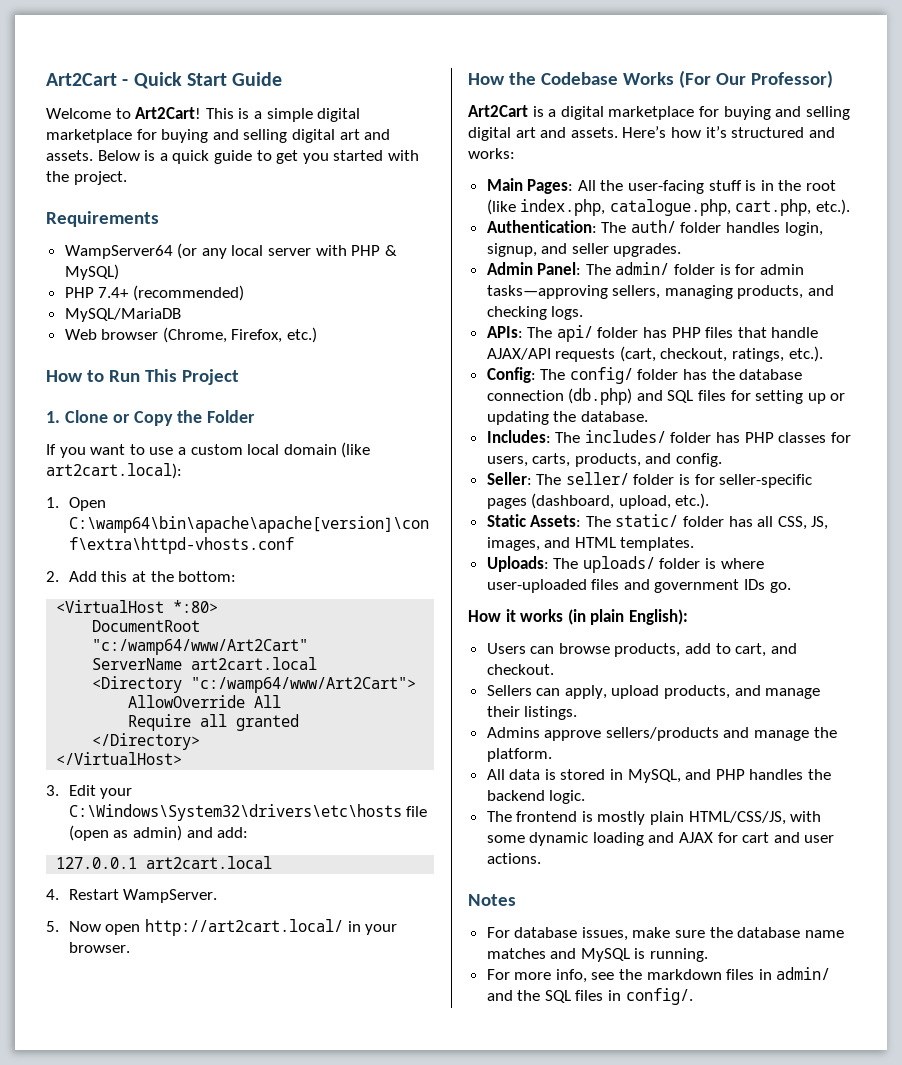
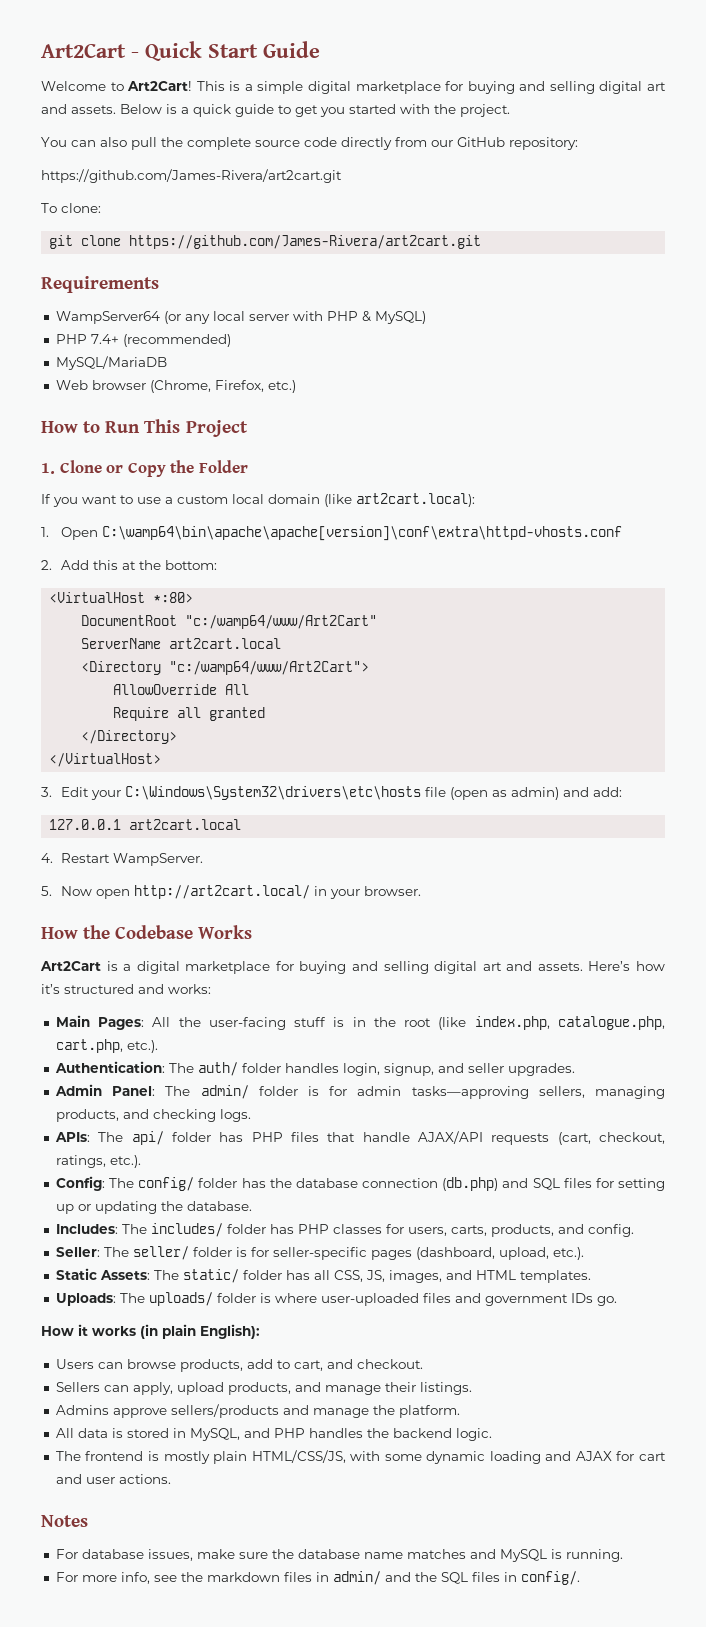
(127, 178) none -> [41,137,578,150] [41,169,342,183] [41,203,101,213] [49,235,482,249] // You can also pull the complete source code directly from our GitHub repository: // https://github.com/James-Rivera/art2cart.git // To clone: // git clone https://github.com/James-Rivera/art2cart.git
[678,70,833,88] (For Our Professor) -> (253, 932) none

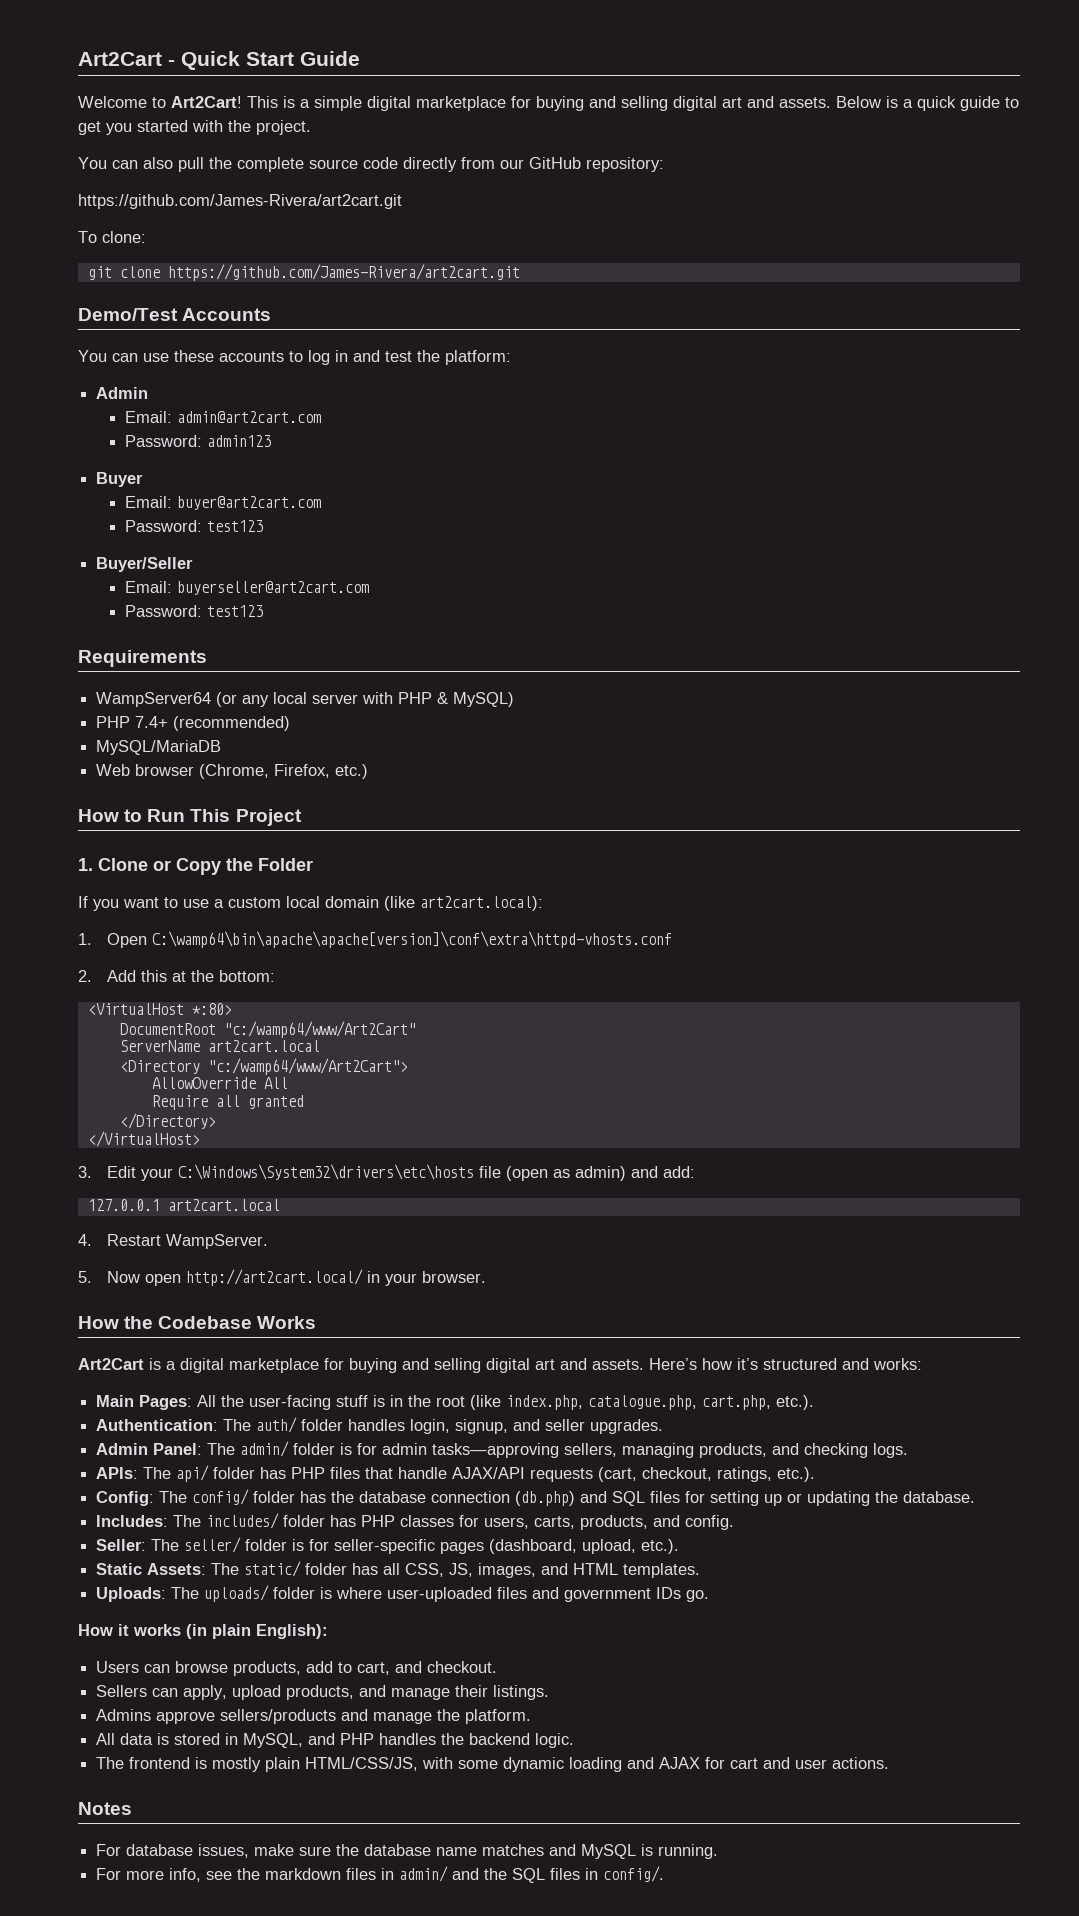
(482, 242) none -> [78,308,272,321] [78,350,511,365] [96,387,149,399] [124,411,321,423] [124,435,271,447] [96,472,144,487] [124,496,321,510] [124,520,263,532] [96,557,194,572] [124,581,369,595] [124,605,263,617] // Demo/Test Accounts // You can use these accounts to log in and test the platform: // Admin // Email: admin@art2cart.com // Password: admin123 // Buyer // Email: buyer@art2cart.com // Password: test123 // Buyer/Seller // Email: buyerseller@art2cart.com // Password: test123

